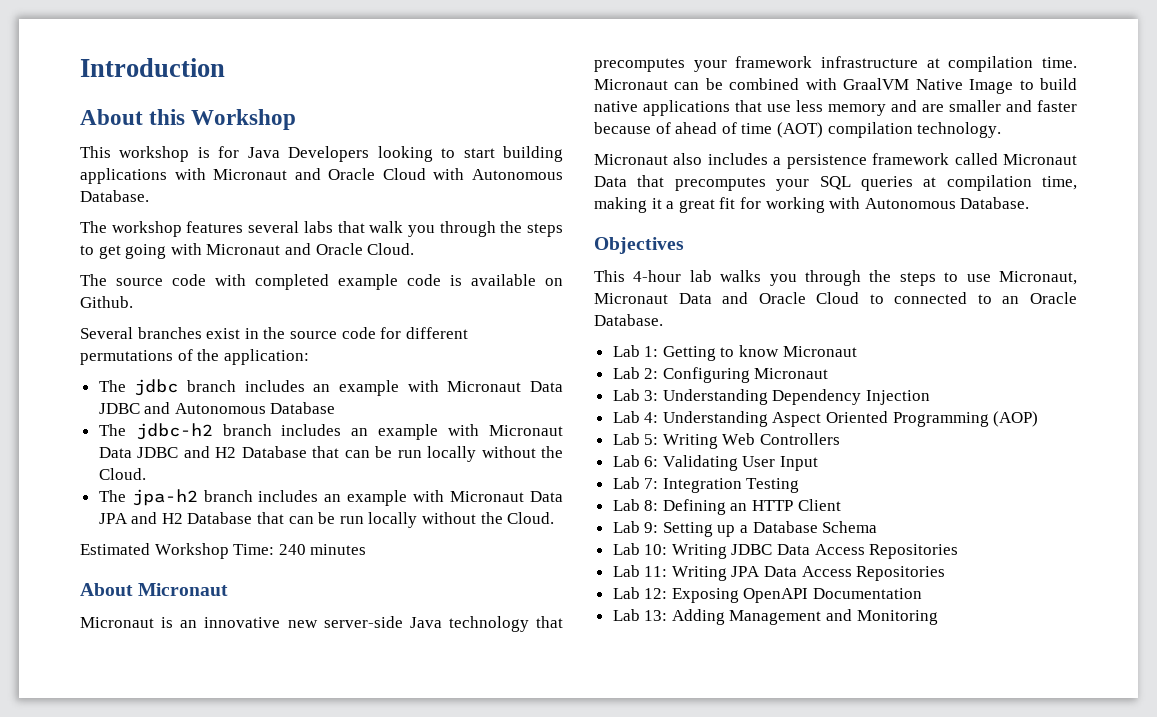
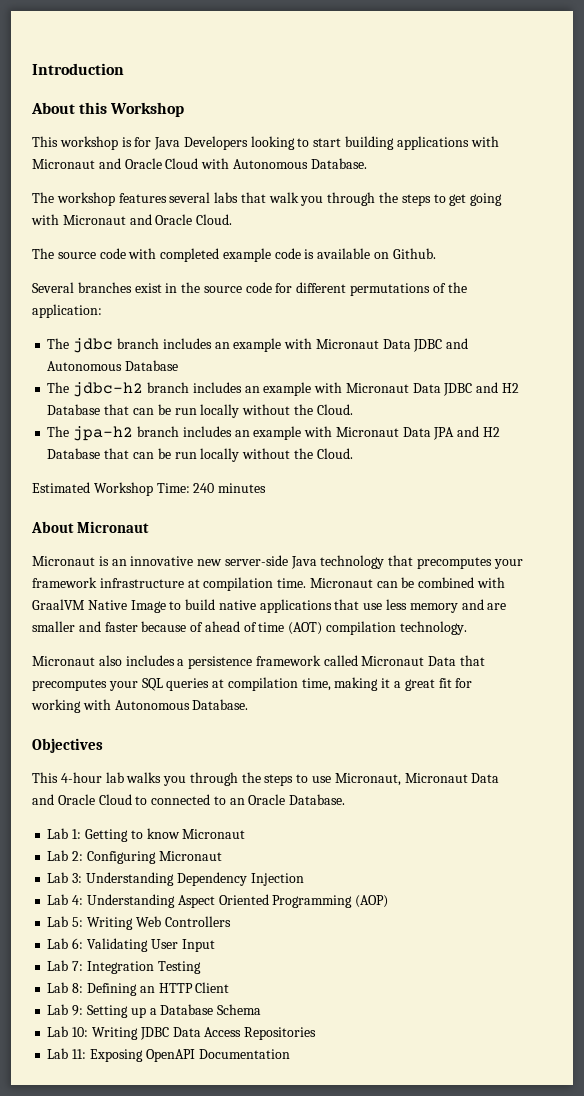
[671,566,946,581] [612,587,923,603] [612,609,938,625] Writing JPA Data Access Repositories // Lab 12: Exposing OpenAPI Documentation // Lab 13: Adding Management and Monitoring -> [89,1049,290,1062] Exposing OpenAPI Documentation

